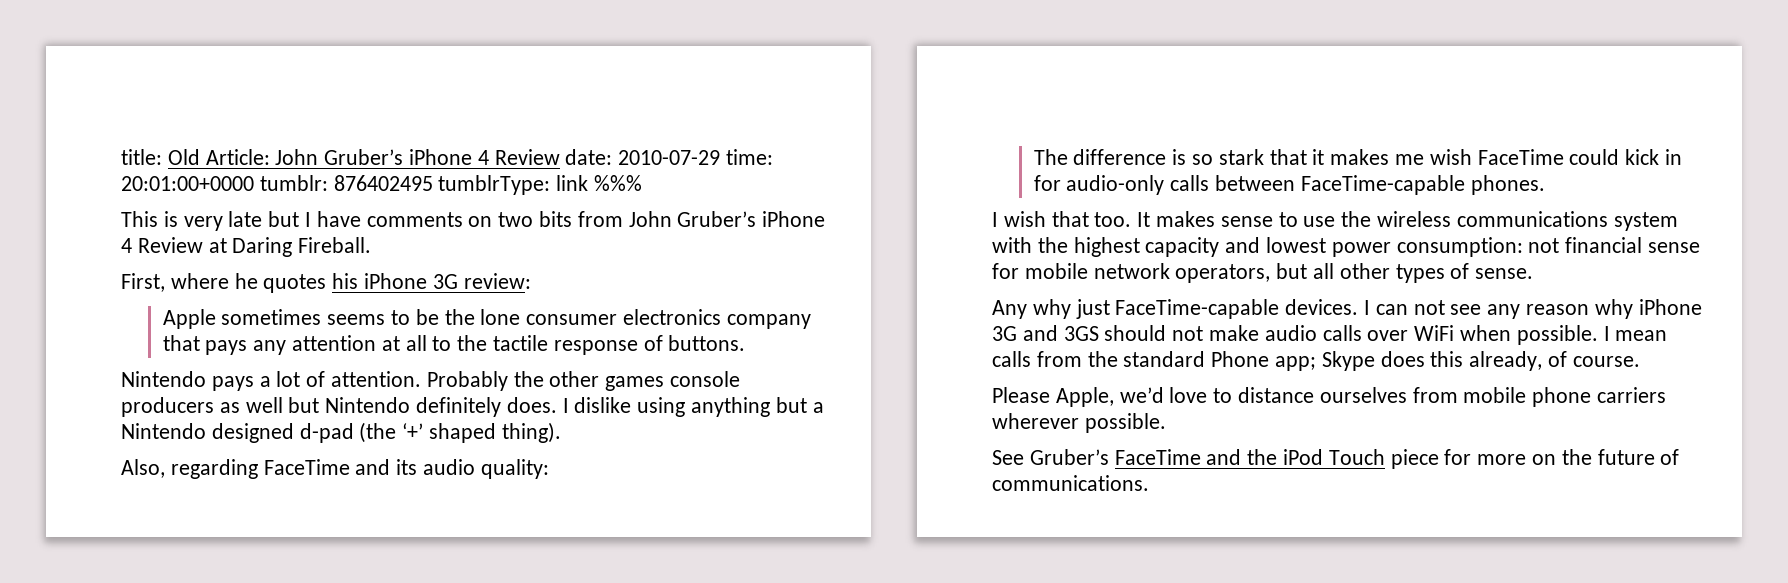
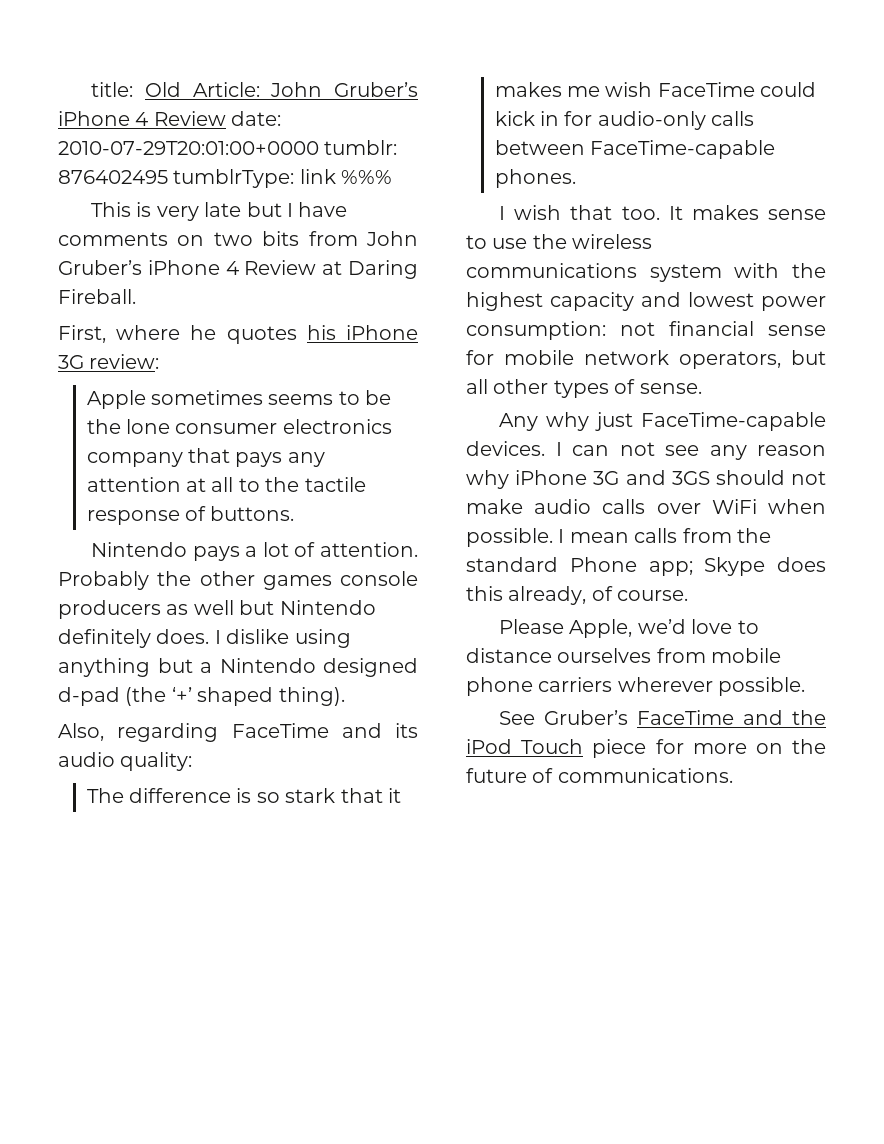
[618,149,774,165] [121,176,254,191] 2010-07-29 time: 20:01:00+0000 -> [58,141,319,155] 2010-07-29T20:01:00+0000

